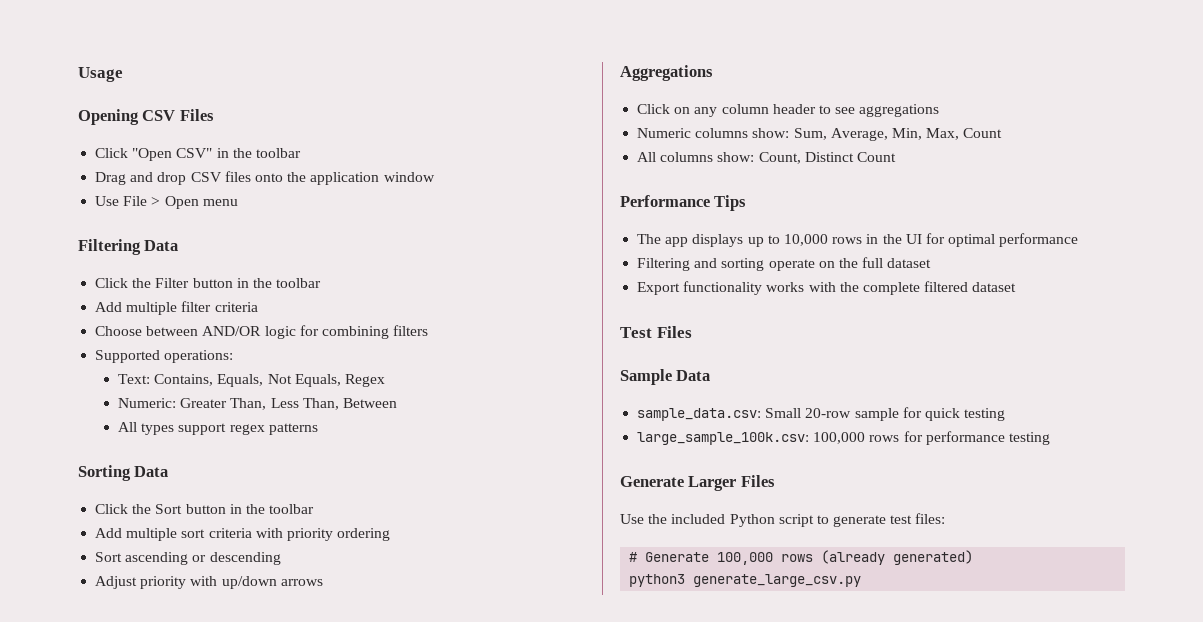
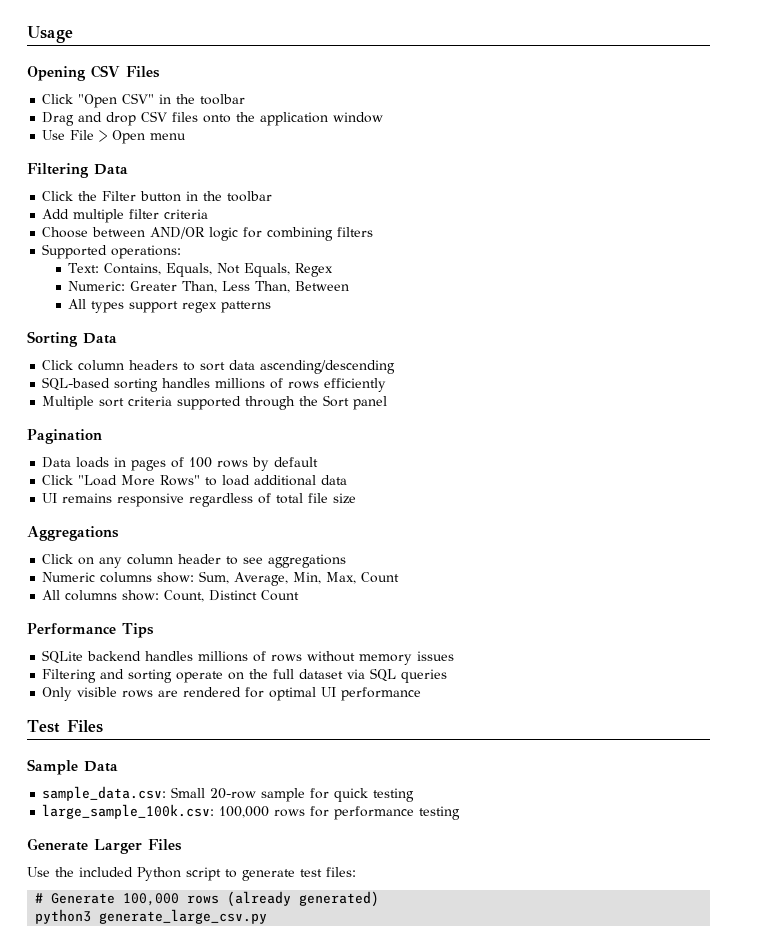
[132,504,315,514] [95,528,391,541] [95,552,281,565] [95,576,323,589] the Sort button in the toolbar // Add multiple sort criteria with priority ordering // Sort ascending or descending // Adjust priority with up/down arrows -> [78,360,396,374] [42,377,387,392] [42,395,388,410] [27,429,102,444] [42,457,319,471] [42,475,348,486] [42,493,357,507] column headers to sort data ascending/descending // SQL-based sorting handles millions of rows efficiently // Multiple sort criteria supported through the Sort panel // Pagination // Data loads in pages of 100 rows by default // Click "Load More Rows" to load additional data // UI remains responsive regardless of total file size
[637,233,1079,247] The app displays up to 10,000 rows in the UI for optimal performance -> [42,650,455,665] SQLite backend handles millions of rows without memory issues
[637,281,1017,295] // Export functionality works with the complete filtered dataset -> [347,668,448,683] [42,687,422,701] via SQL queries // Only visible rows are rendered for optimal UI performance

